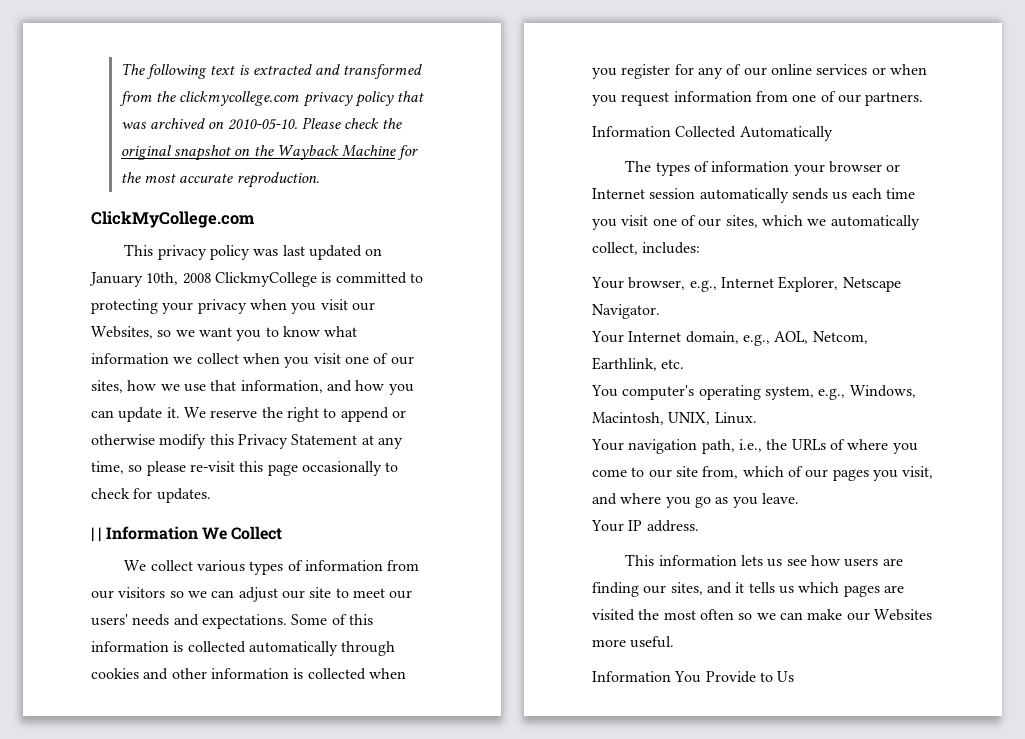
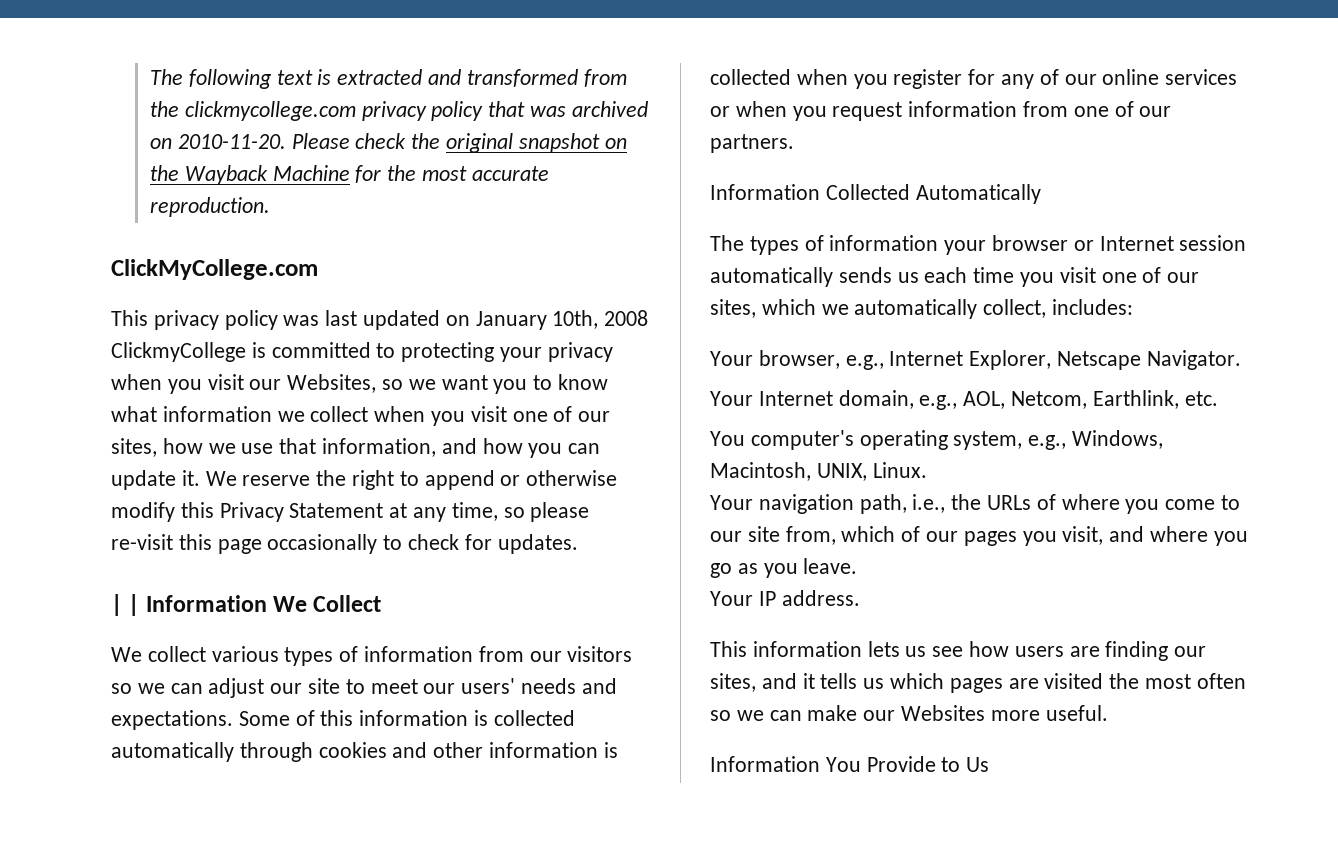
[227,119,298,130] 2010-05-10. -> [177,134,286,149] 2010-11-20.

